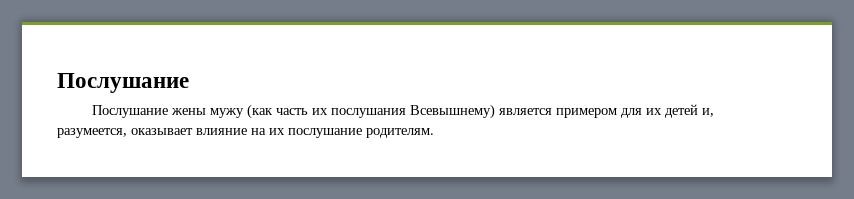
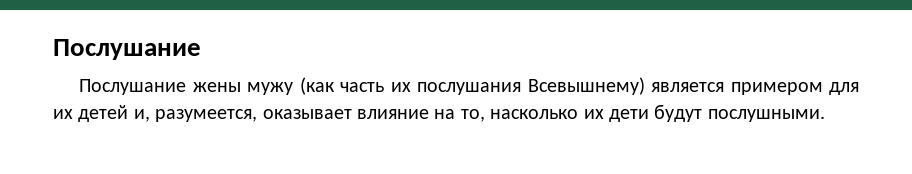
[269,128,434,138] их послушание родителям. -> [460,104,825,122] то, насколько их дети будут послушными.

